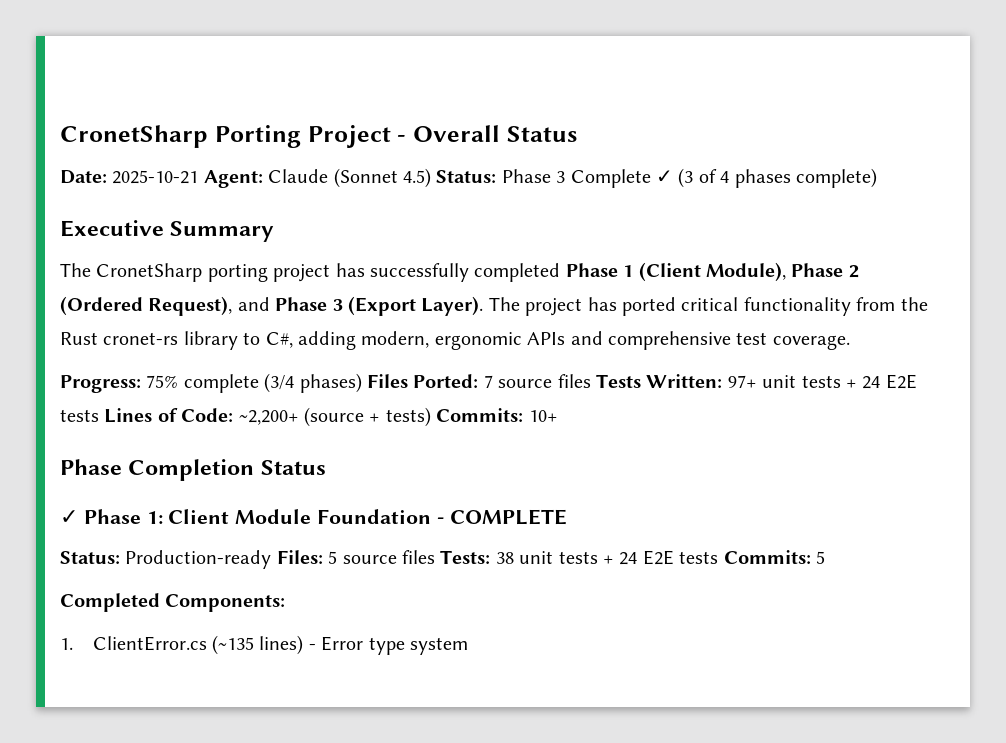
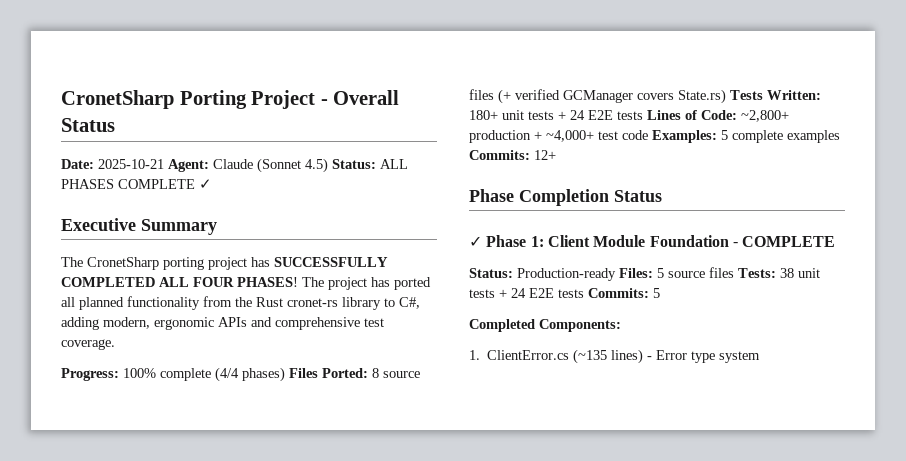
[501,168,877,188] Phase 3 Complete ✓ (3 of 4 phases complete) -> [380,159,408,169] [61,179,212,189] ALL PHASES COMPLETE ✓
[370,262,859,282] [60,296,484,316] successfully completed Phase 1 (Client Module), Phase 2 (Ordered Request), and Phase 3 (Export Layer). -> [274,257,388,267] [61,277,298,287] SUCCESSFULLY COMPLETED ALL FOUR PHASES!
[681,297,739,311] critical -> [61,297,124,310] all planned
[146,373,295,393] 75% complete (3/4 -> [123,367,239,382] 100% complete (4/4
[483,374,591,388] 7 source files -> [372,368,420,378] [469,89,726,104] 8 source files (+ verified GCManager covers State.rs)
[727,375,757,388] 97+ -> [469,110,498,120] 180+
[238,407,558,427] ~2,200+ (source + tests) Commits: 10+ -> [741,110,789,122] [469,130,840,143] [469,150,556,160] ~2,800+ production + ~4,000+ test code Examples: 5 complete examples Commits: 12+

